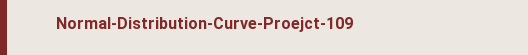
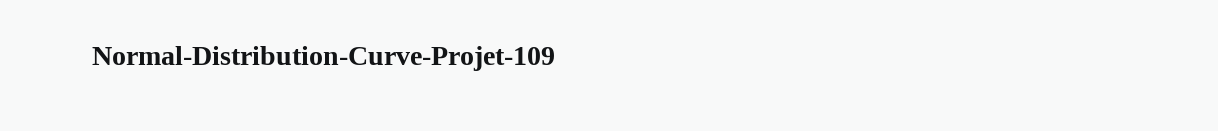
[56,17,353,32] Normal-Distribution-Curve-Proejct-109 -> [92,46,555,71] Normal-Distribution-Curve-Projet-109

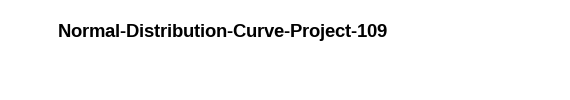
[92,46,555,71] Normal-Distribution-Curve-Projet-109 -> [58,24,387,41] Normal-Distribution-Curve-Project-109

